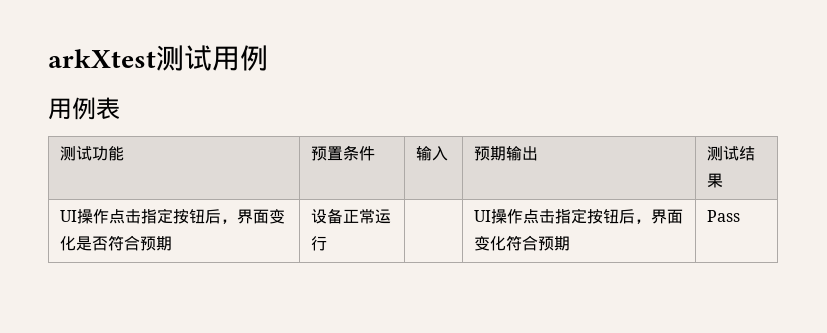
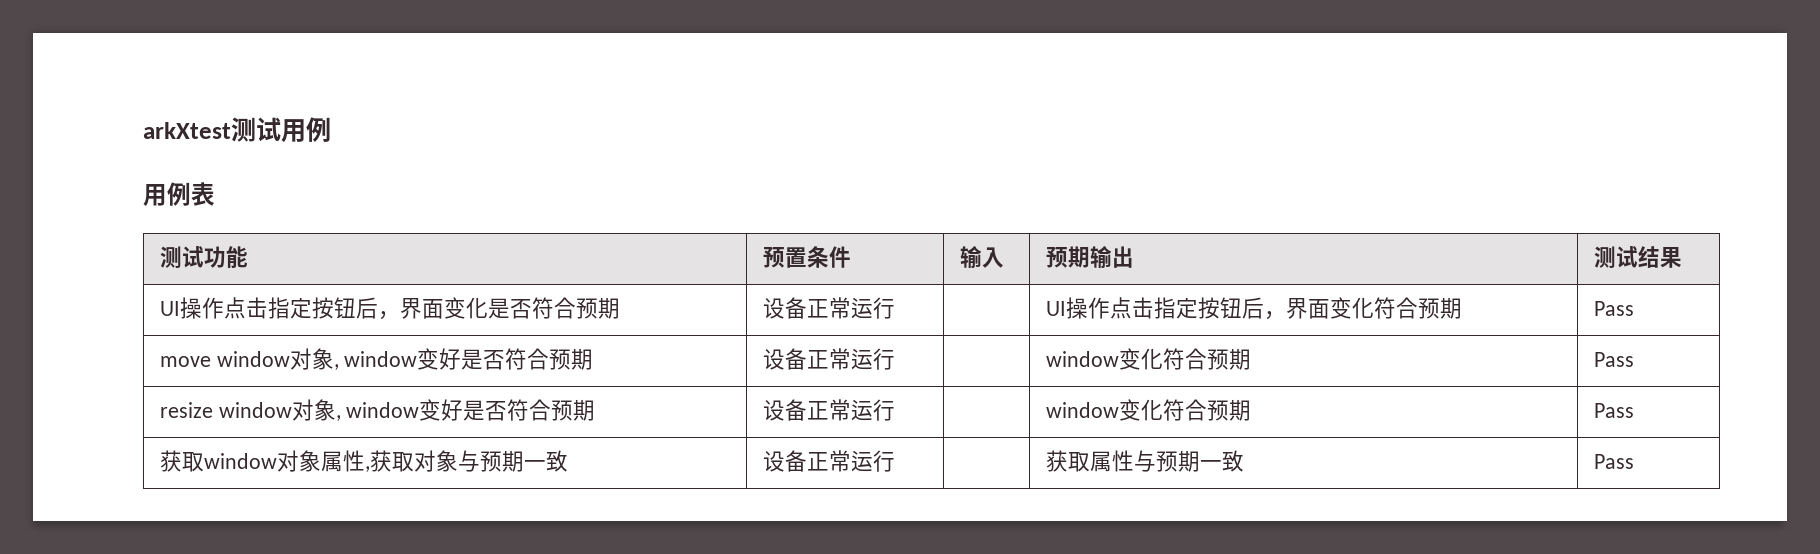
(741, 216) none -> [159,348,594,370] [762,348,895,370] [1045,348,1251,370] [1593,352,1634,367] [159,399,596,421] [762,399,895,421] [1045,399,1251,421] [1593,403,1634,418] [159,450,568,472] [762,450,895,472] [1045,450,1244,472] [1593,454,1634,469] // move window对象, window变好是否符合预期 | 设备正常运行 | | window变化符合预期 | Pass // resize window对象, window变好是否符合预期 | 设备正常运行 | | window变化符合预期 | Pass // 获取window对象属性,获取对象与预期一致 | 设备正常运行 | | 获取属性与预期一致 | Pass

